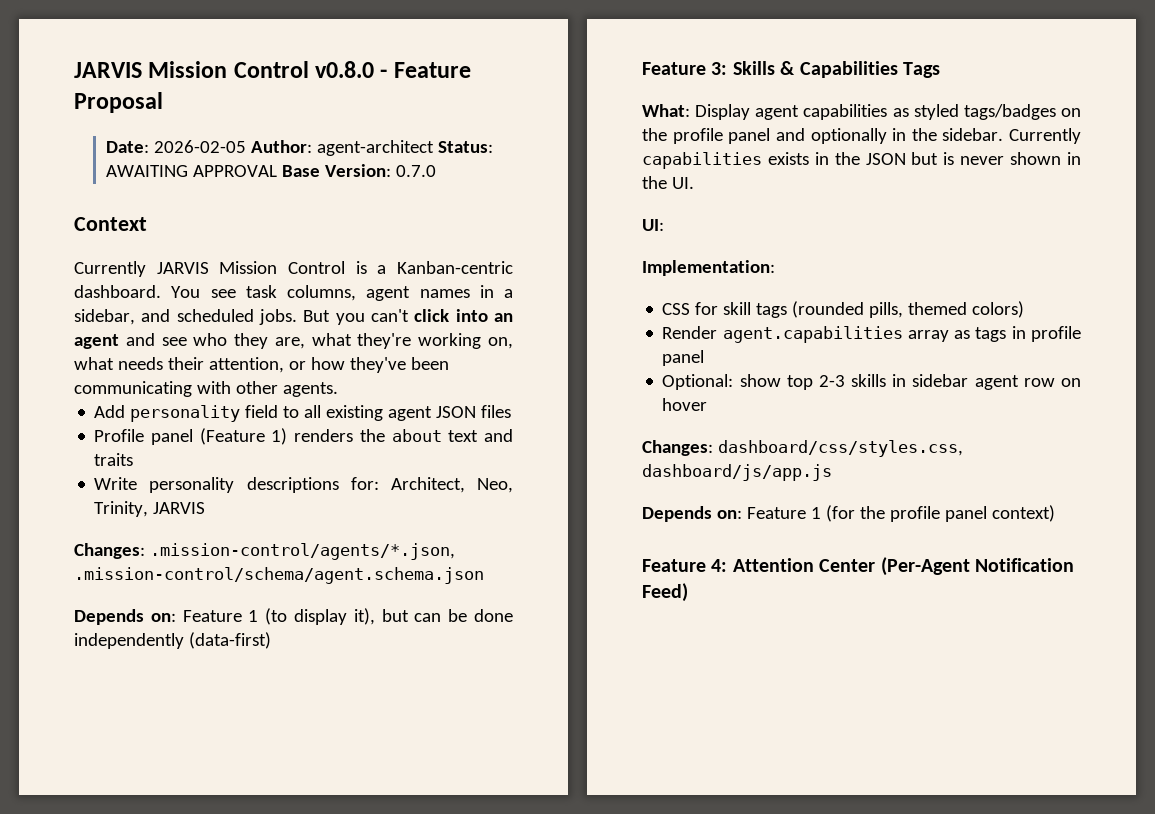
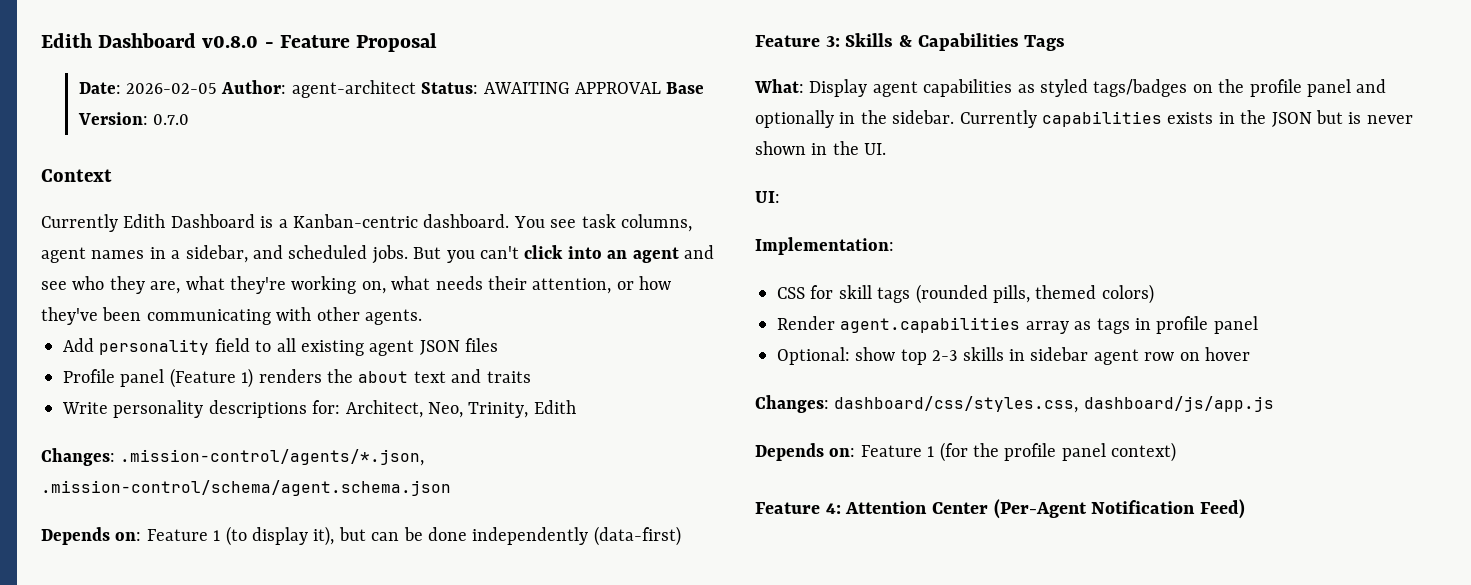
[74,61,309,78] JARVIS Mission Control -> [41,33,197,48] Edith Dashboard
[156,261,345,274] JARVIS Mission Control -> [123,214,255,228] Edith Dashboard
[153,502,206,514] JARVIS -> [533,400,576,414] Edith

